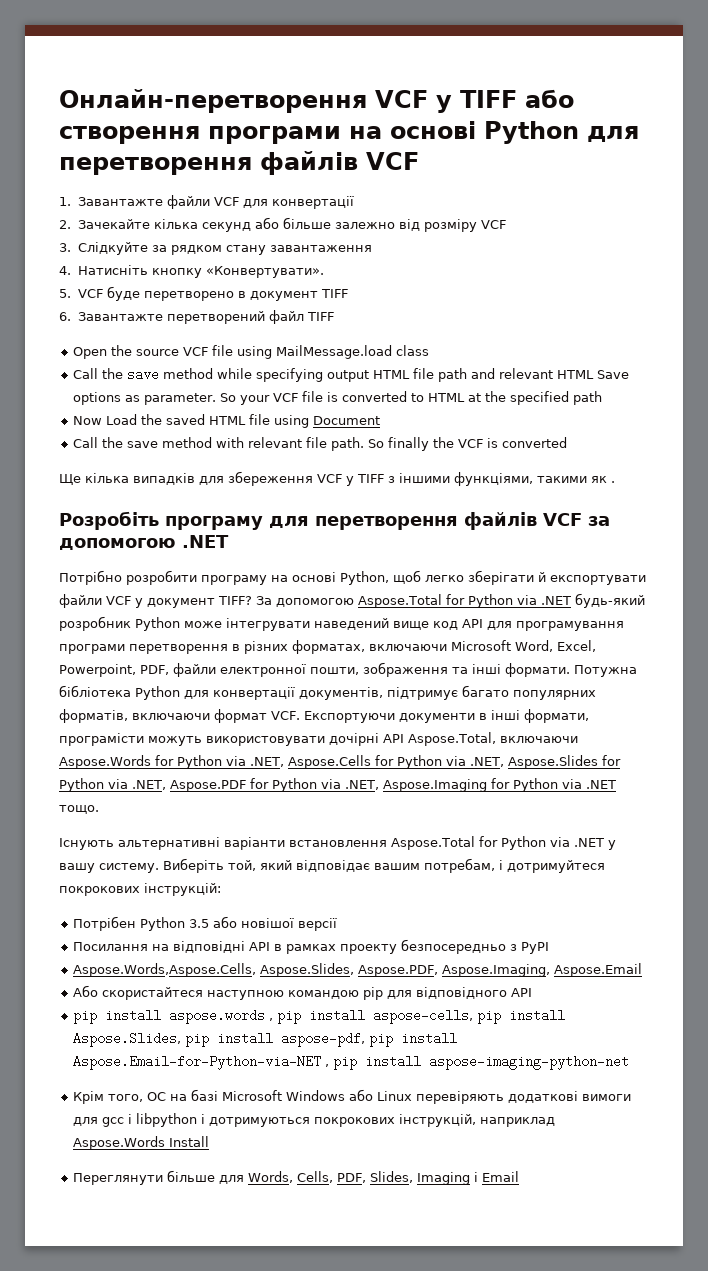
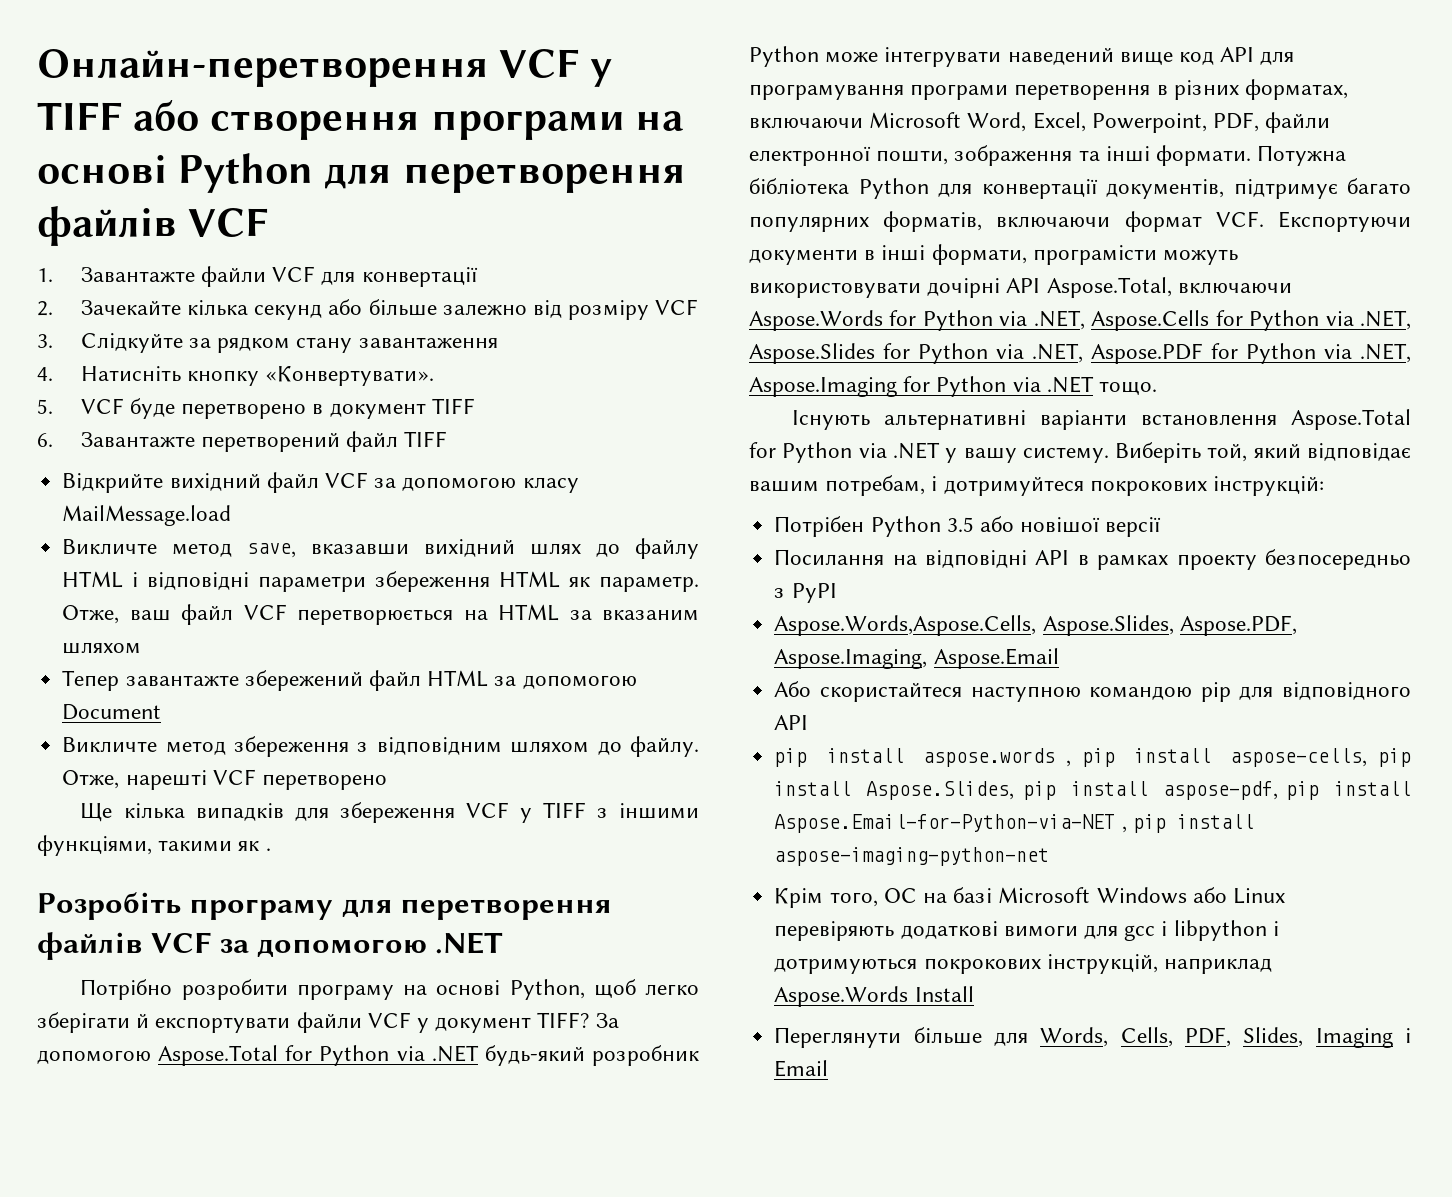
[73,345,430,359] [73,368,630,382] [73,391,603,405] [73,414,381,428] [73,437,568,451] Open the source VCF file using MailMessage.load class // Call the save method while specifying output HTML file path and relevant HTML Save options as parameter. So your VCF file is converted to HTML at the specified path // Now Load the saved HTML file using Document // Call the save method with relevant file path. So finally the VCF is converted -> [62,472,579,493] [62,505,232,526] [62,538,700,559] [62,571,700,592] [62,604,699,625] [62,642,142,654] [62,670,637,691] [62,704,162,720] [62,736,699,757] [62,769,387,790] Відкрийте вихідний файл VCF за допомогою класу MailMessage.load // Викличте метод save, вказавши вихідний шлях до файлу HTML і відповідні параметри збереження HTML як параметр. Отже, ваш файл VCF перетворюється на HTML за вказаним шляхом // Тепер завантажте збережений файл HTML за допомогою Document // Викличте метод збереження з відповідним шляхом до файлу. Отже, нарешті VCF перетворено

